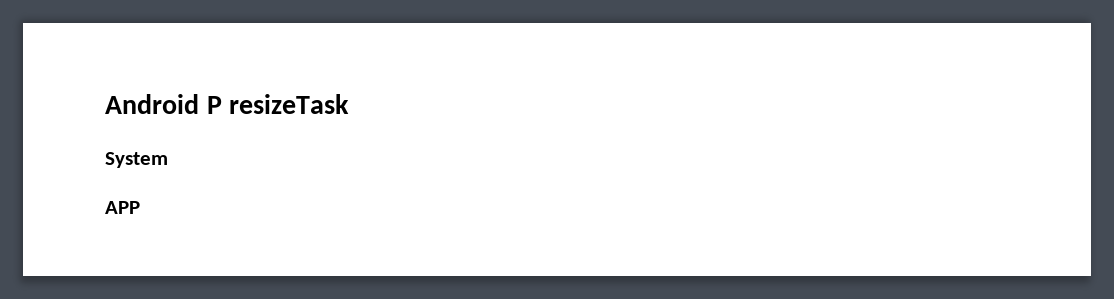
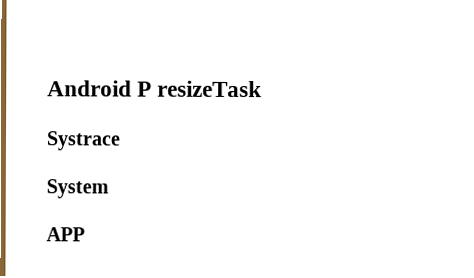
(350, 104) none -> [46,131,121,151] // Systrace

